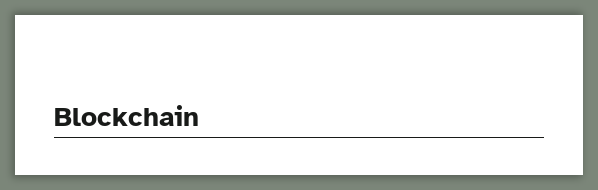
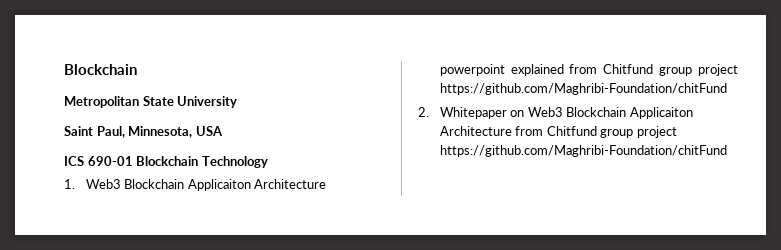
[54,105,199,126] Blockchain -> [64,64,137,75] [64,96,238,108] [64,126,223,138] [64,156,268,168] [64,179,327,191] [439,64,738,76] [439,83,727,95] [418,107,693,119] [439,126,677,138] [439,145,727,157] Blockchain // Metropolitan State University // Saint Paul, Minnesota, USA // ICS 690-01 Blockchain Technology // 1. Web3 Blockchain Applicaiton Architecture powerpoint explained from Chitfund group project https://github.com/Maghribi-Foundation/chitFund // 2. Whitepaper on Web3 Blockchain Applicaiton Architecture from Chitfund group project https://github.com/Maghribi-Foundation/chitFund

